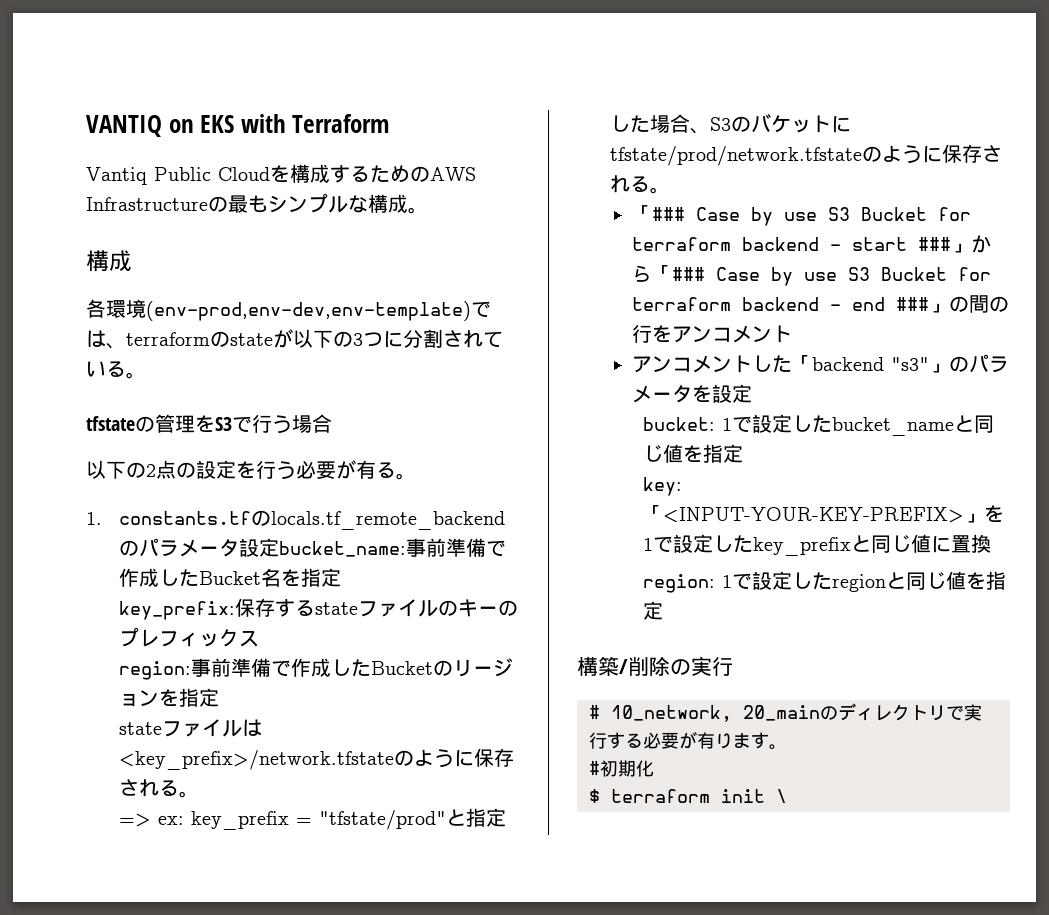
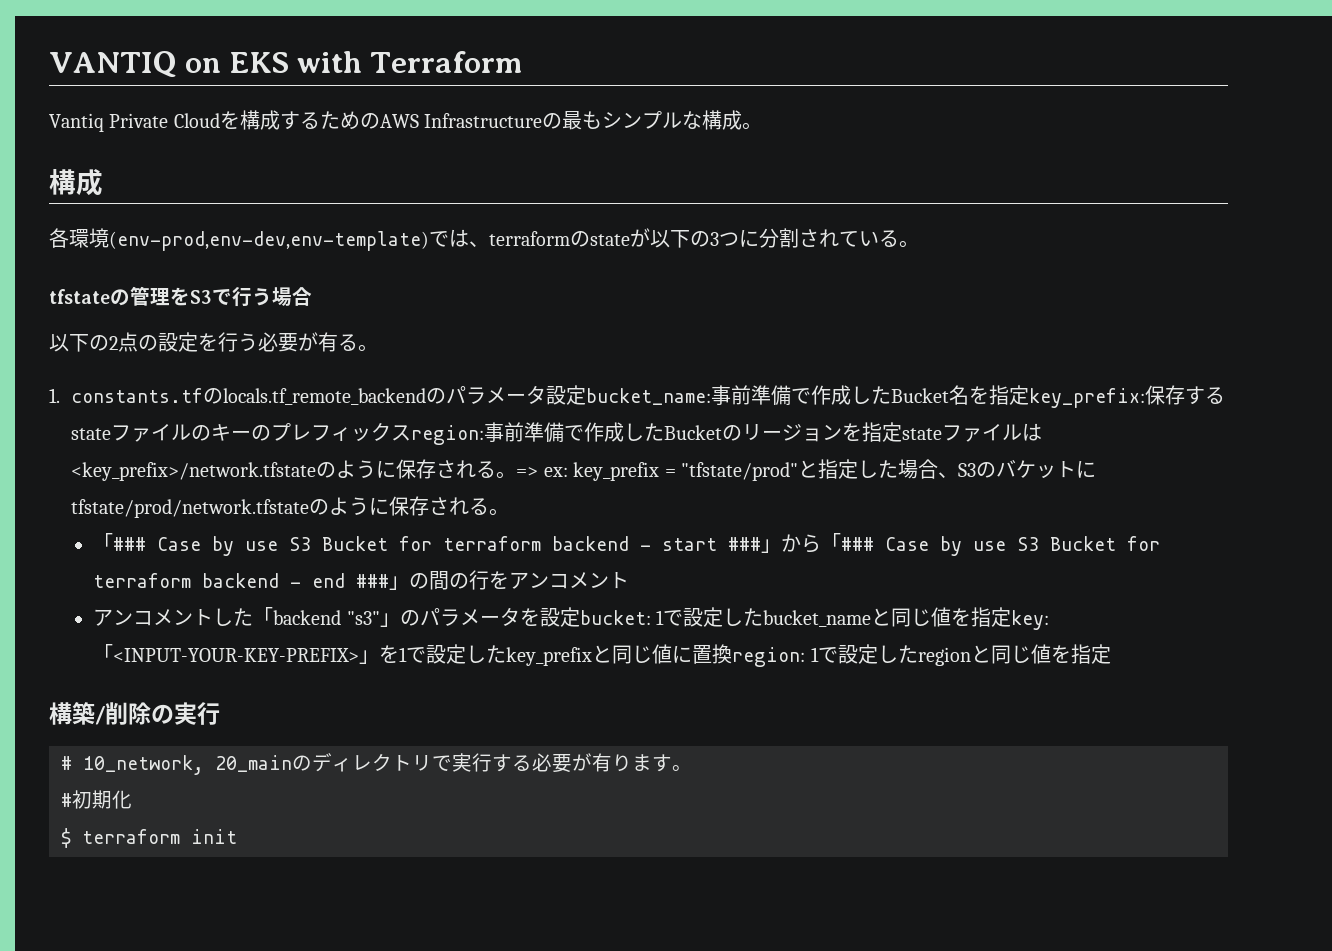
[154,167,211,181] Public -> [109,113,169,128] Private
(341, 577) // -> (1030, 395) none
(259, 638) // -> (412, 433) none
(219, 697) // -> (903, 432) none
(199, 794) // -> (517, 475) none
(752, 393) // -> (580, 617) none
(743, 453) // -> (1012, 617) none
(991, 543) // -> (733, 654) none
[776,789,787,803] \ -> (237, 836) none

